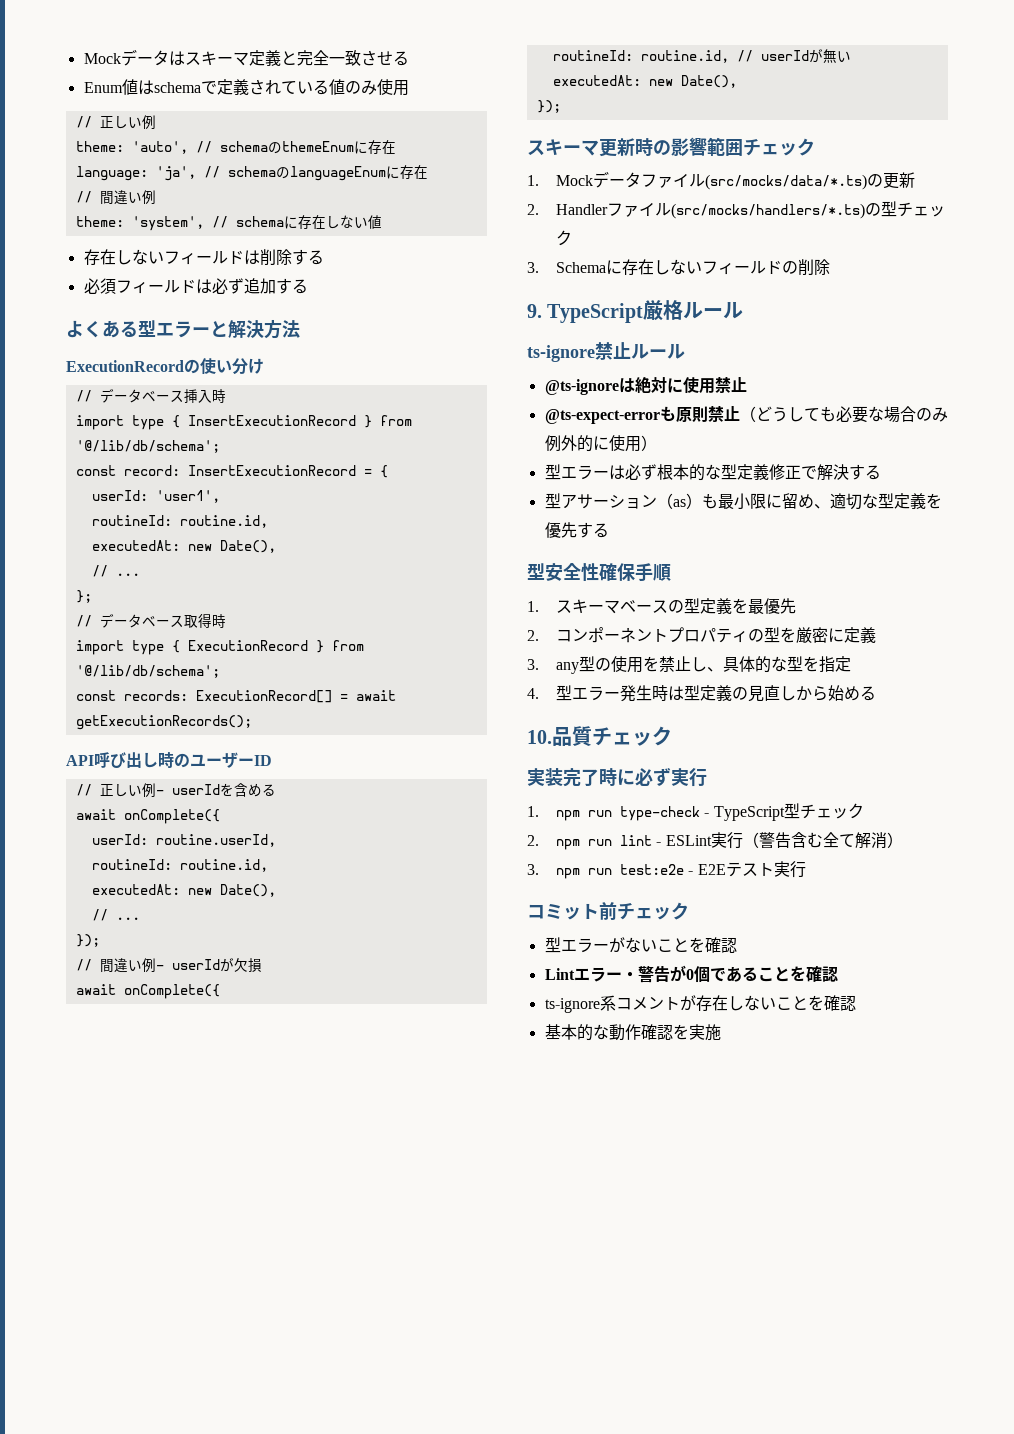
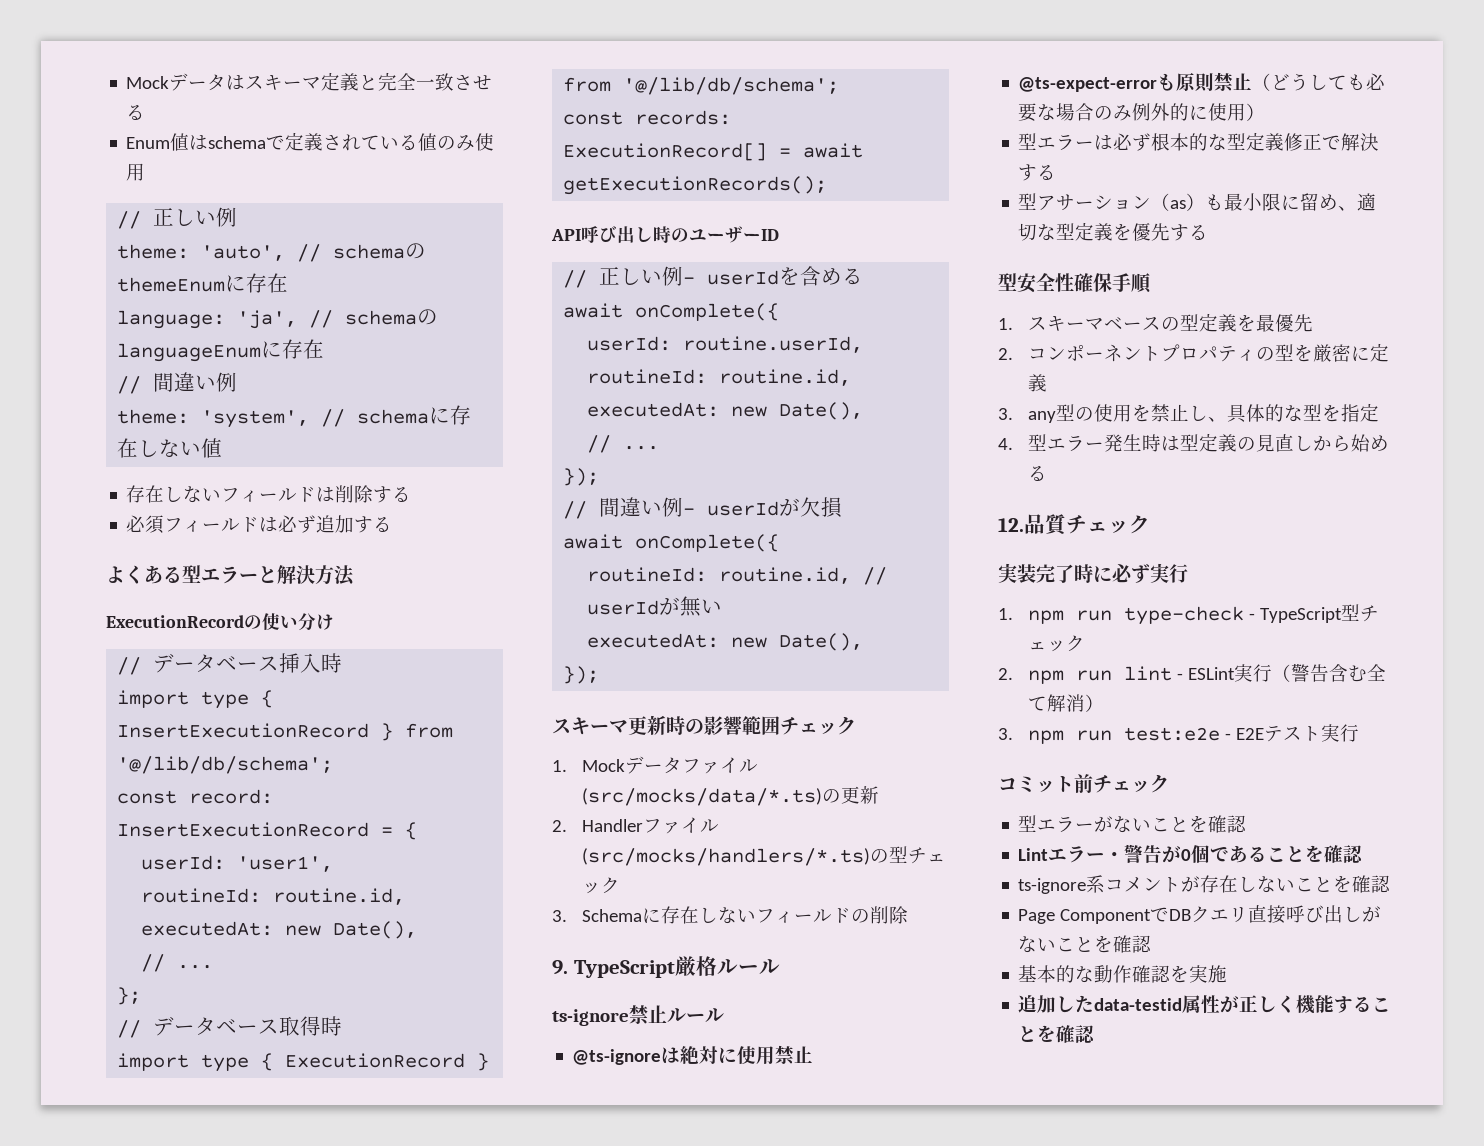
[527,730,552,744] 10. -> [998,518,1024,532] 12.
(856, 1003) none -> [1018,905,1382,924] [1018,935,1153,953] // Page ComponentでDBクエリ直接呼び出しがないことを確認
(721, 1032) none -> [1018,995,1392,1014] [1018,1025,1096,1043] // 追加したdata-testid属性が正しく機能することを確認

